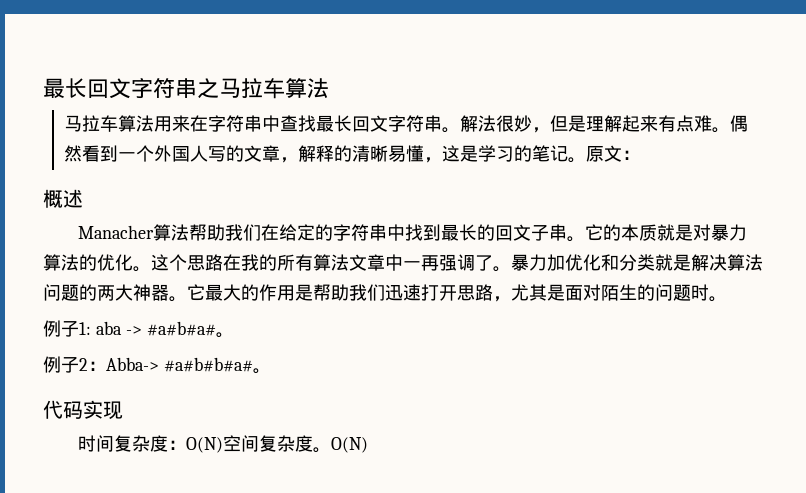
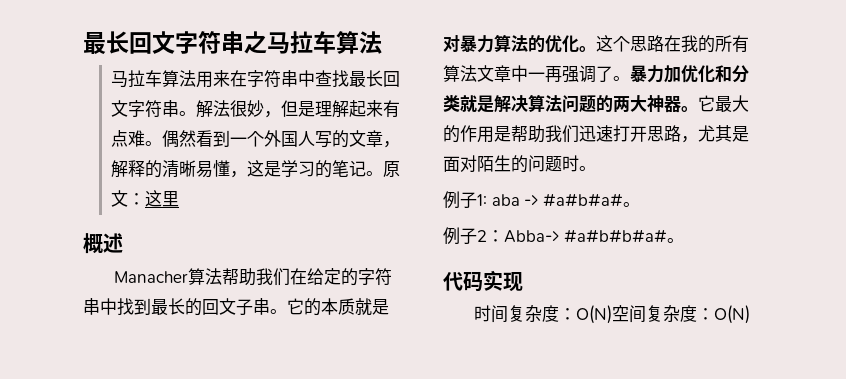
(641, 155) none -> [144,190,179,207] 这里
[312,447,331,453] 。 -> [697,308,715,320] ：

